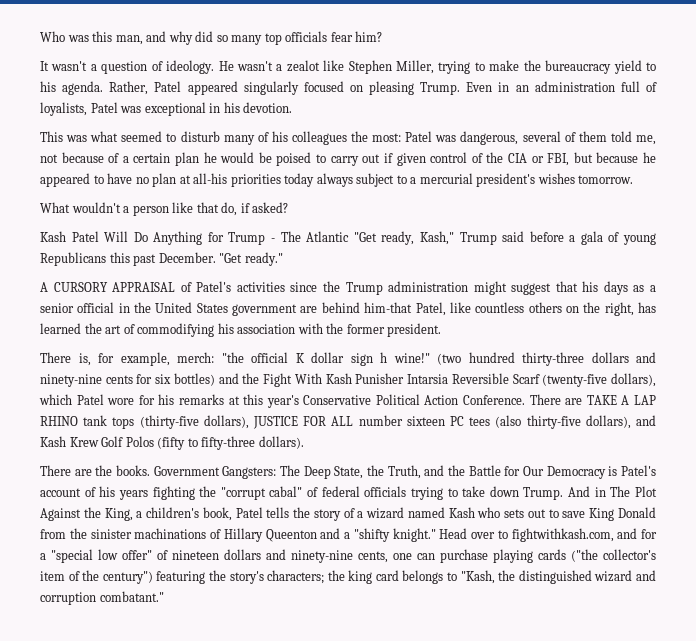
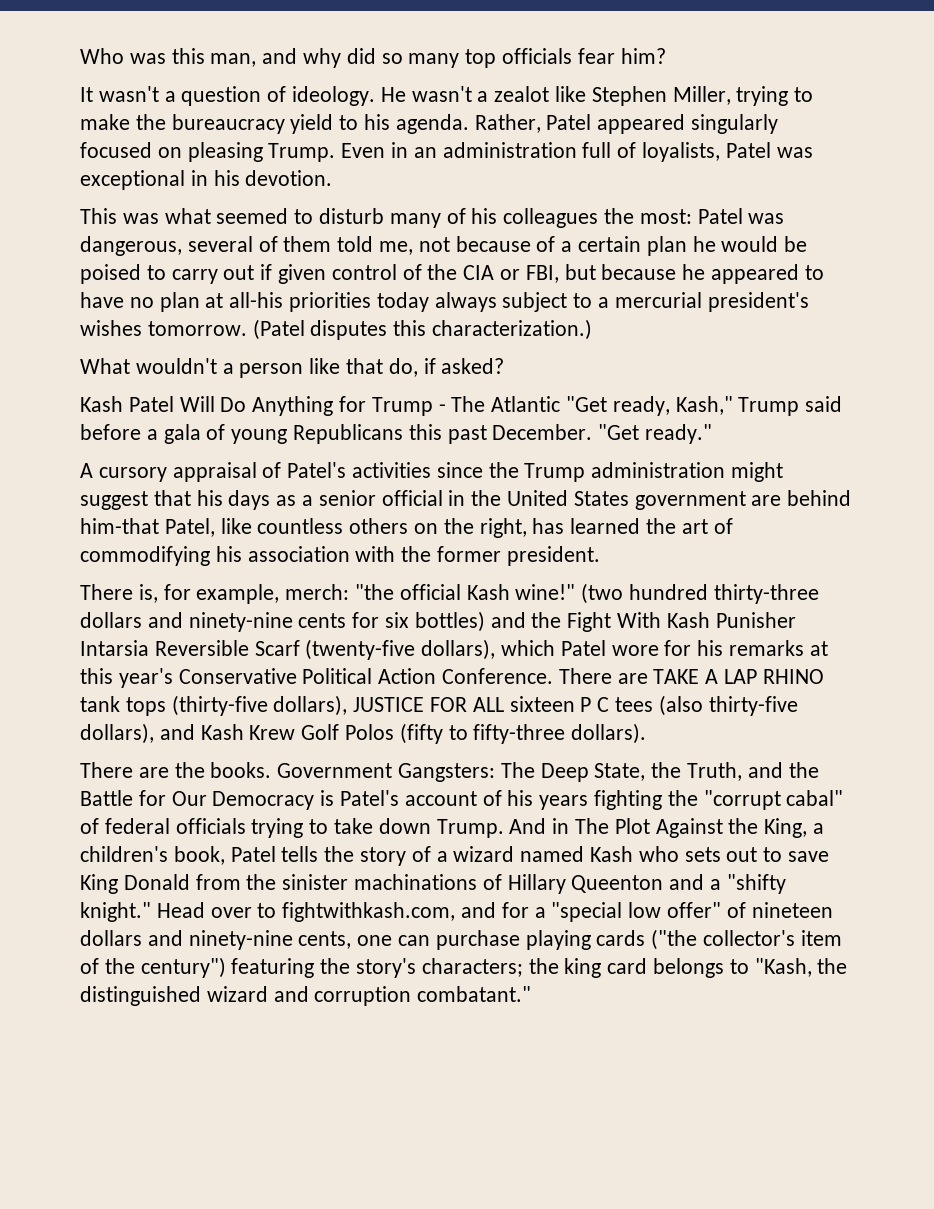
(634, 179) none -> [252,319,593,340] (Patel disputes this characterization.)
[53,282,176,292] CURSORY APPRAISAL -> [98,462,257,482] cursory appraisal
[295,352,387,366] K dollar sign h -> [466,584,510,600] Kash
[358,415,464,426] number sixteen PC -> [509,696,610,712] sixteen P C

